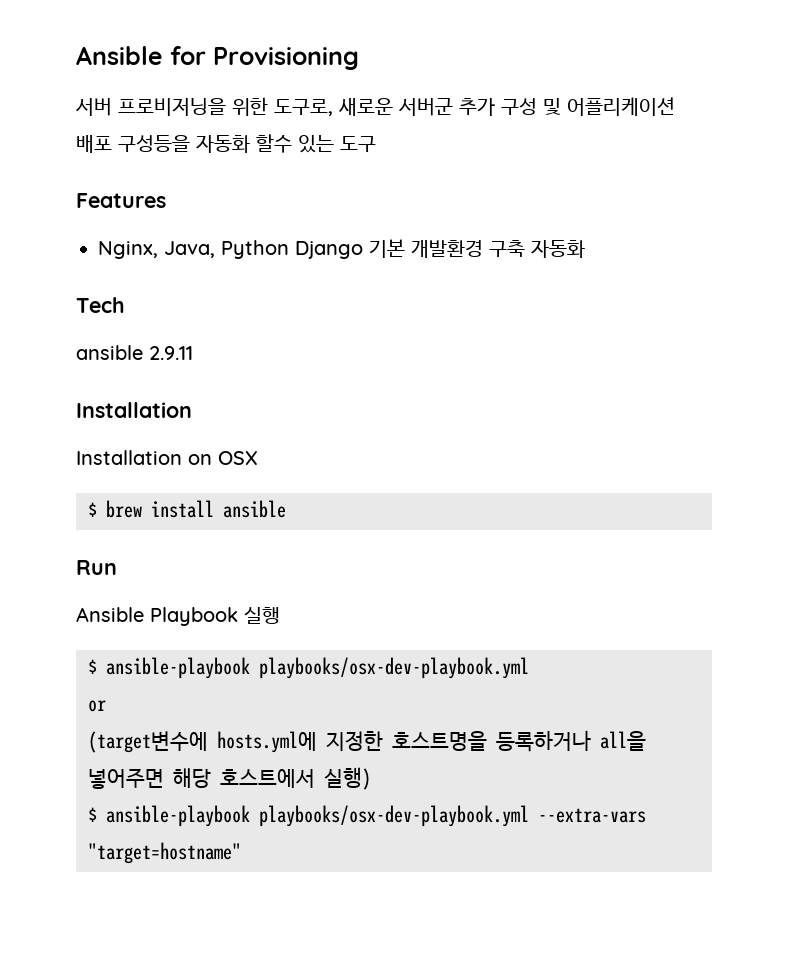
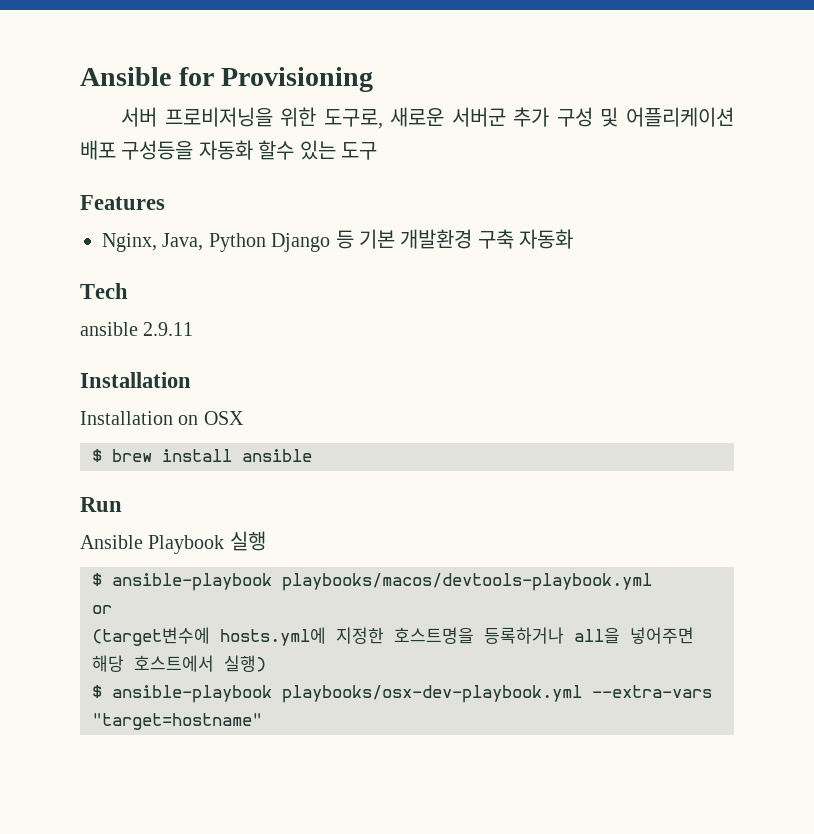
(363, 250) none -> [335,230,354,249] 등
[259,657,529,679] playbooks/osx-dev-playbook.yml -> [282,573,652,591] playbooks/macos/devtools-playbook.yml

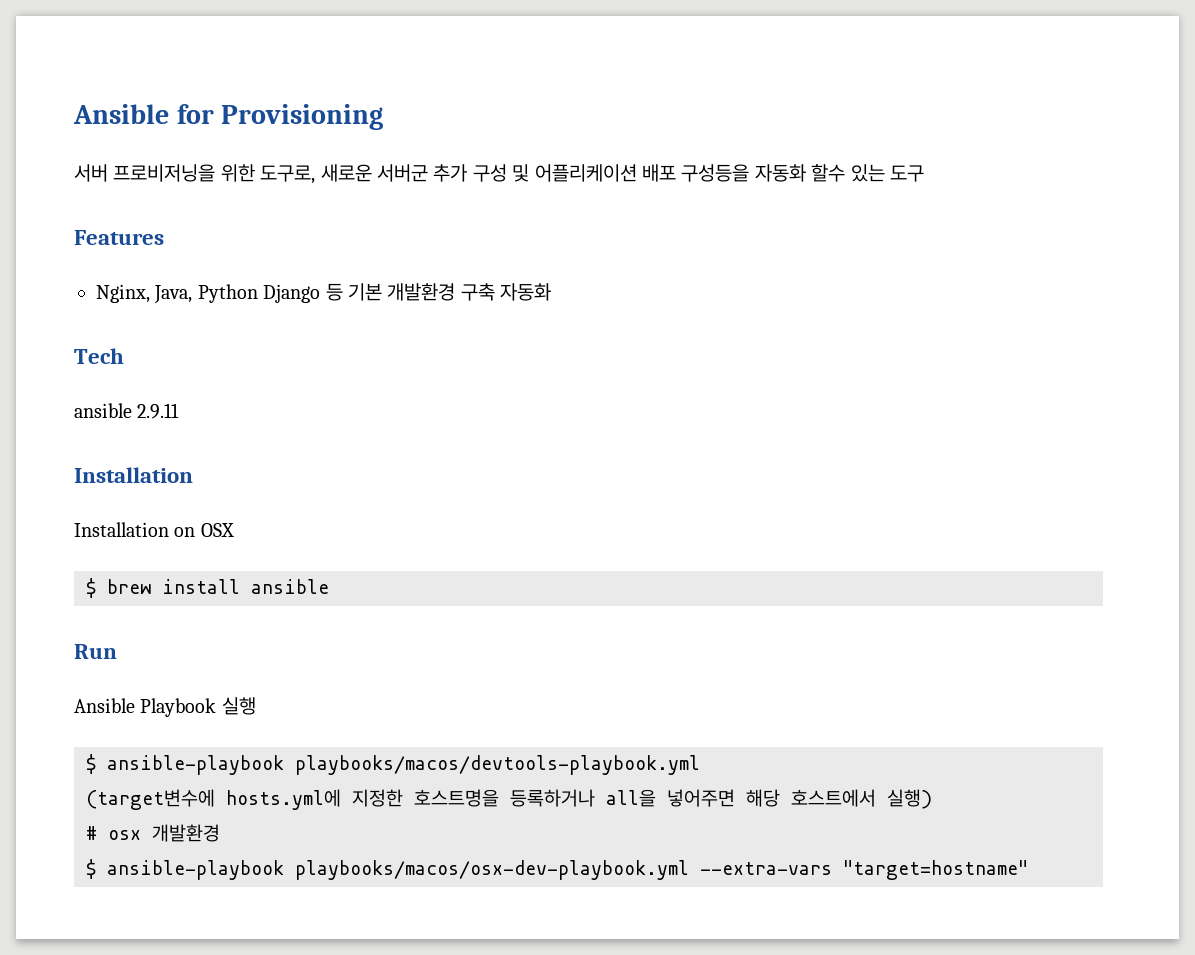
[92,605,112,614] // or -> (700, 765) none
[92,685,582,703] // $ ansible-playbook playbooks/osx-dev-playbook.yml -> [86,824,220,842] [86,859,689,880] // # osx 개발환경 // $ ansible-playbook playbooks/macos/osx-dev-playbook.yml

